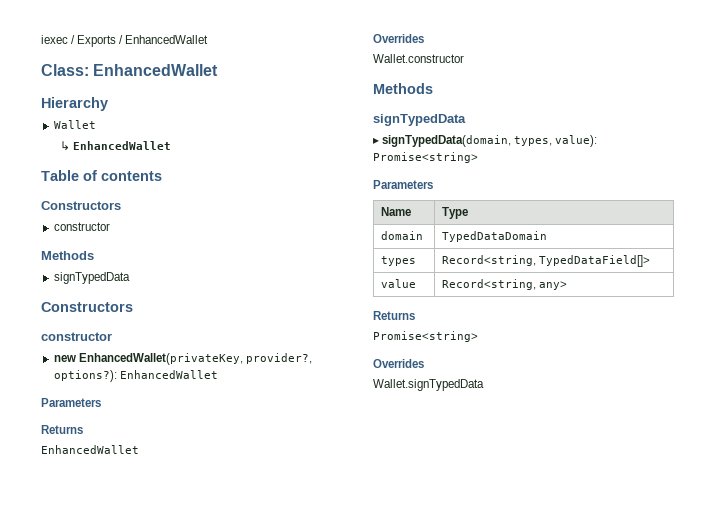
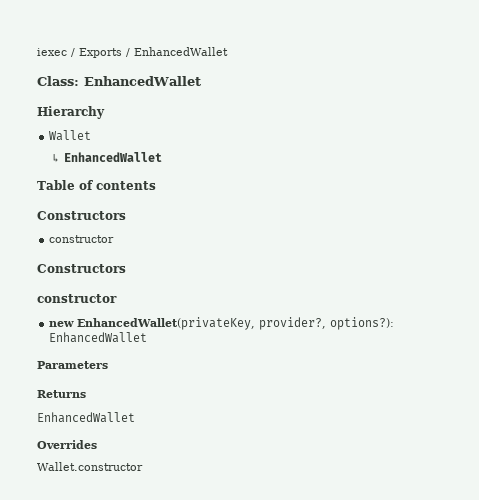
[41,251,94,260] [53,272,130,284] // Methods // signTypedData -> (115, 239) none
[373,83,433,94] [373,114,466,126] [373,135,598,147] [373,152,478,163] [373,180,433,189] [380,207,411,216] [441,207,468,219] [380,231,423,240] [441,231,547,242] [380,256,416,266] [441,255,650,267] [380,279,416,288] [441,279,567,290] [373,311,415,320] [373,331,478,342] [373,359,424,368] [373,379,484,391] // Methods // signTypedData // ▸ signTypedData(domain, types, value): Promise<string> // Parameters // Name | Type // domain | TypedDataDomain // types | Record<string, TypedDataField[]> // value | Record<string, any> // Returns // Promise<string> // Overrides // Wallet.signTypedData -> (143, 466) none

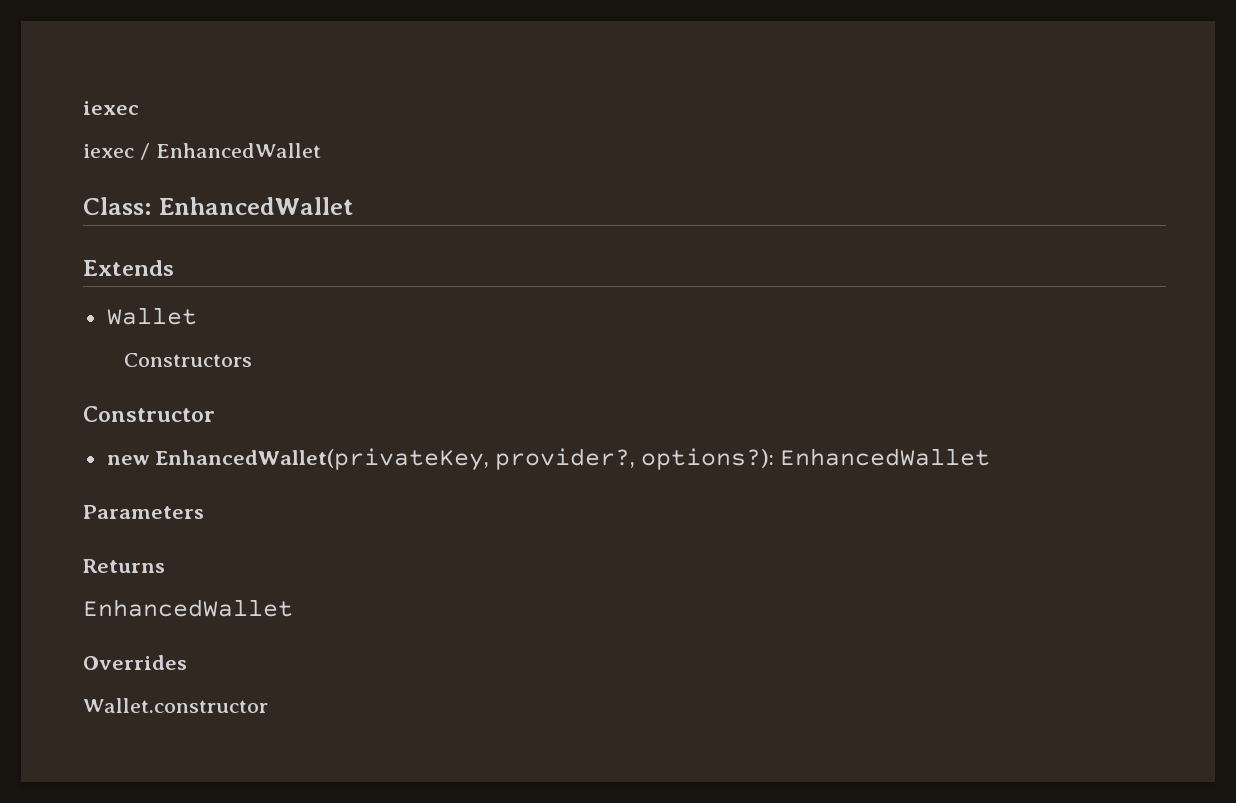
[37,48,122,58] iexec / Exports -> [83,101,139,115] [83,144,134,158] iexec // iexec
[37,106,105,119] Hierarchy -> [83,260,174,276] Extends
[50,152,162,163] [37,180,156,190] [37,211,126,220] [49,235,115,243] [37,264,126,273] [37,294,117,303] ↳ EnhancedWallet // Table of contents // Constructors // constructor // Constructors // constructor -> [124,353,253,367] [83,406,215,422] Constructors // Constructor

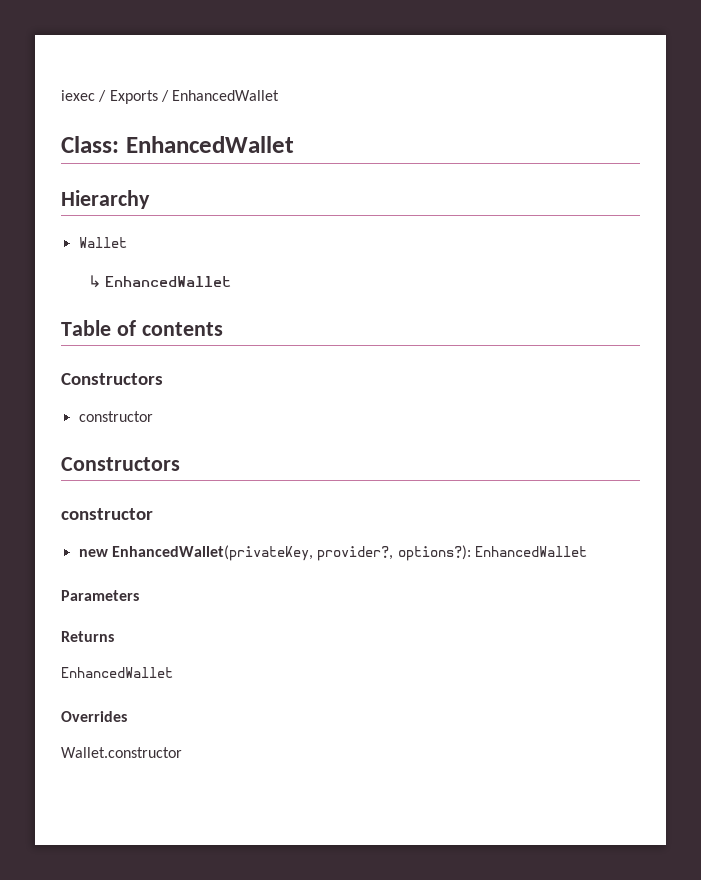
[83,101,139,115] [83,144,134,158] iexec // iexec -> [61,90,158,104] iexec / Exports
[83,260,174,276] Extends -> [61,190,150,209] Hierarchy
[124,353,253,367] [83,406,215,422] Constructors // Constructor -> [87,275,232,288] [61,320,223,336] [61,373,163,385] [78,411,153,422] [61,457,180,471] [61,508,153,520] ↳ EnhancedWallet // Table of contents // Constructors // constructor // Constructors // constructor

